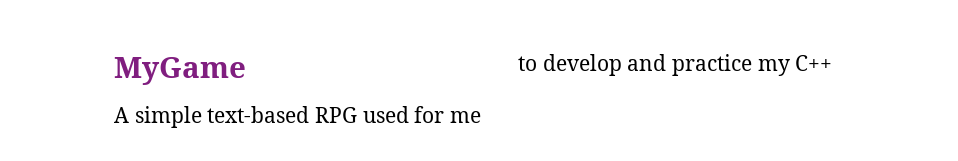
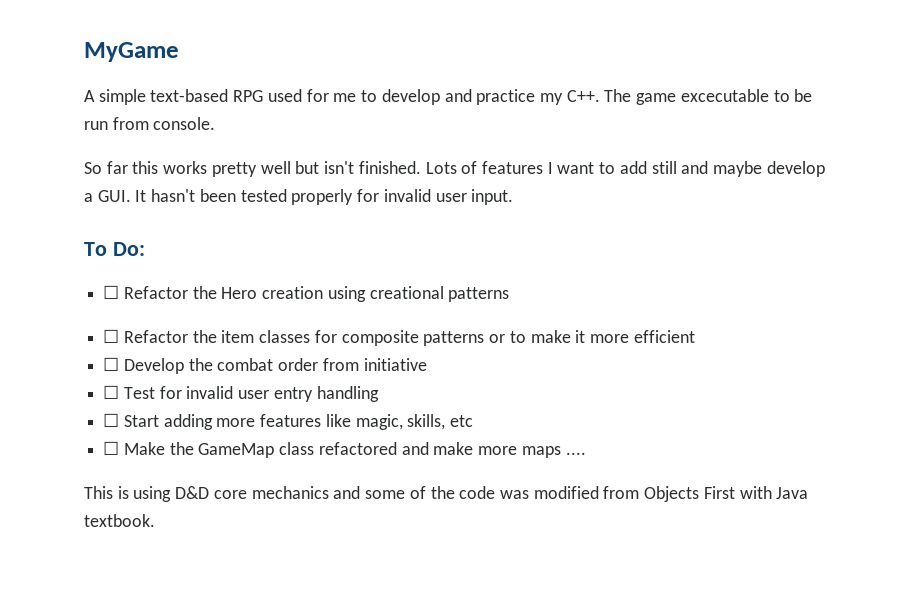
[795,55,833,71] C++ -> [566,89,813,105] [84,117,216,130] [84,161,825,177] [84,189,514,205] [84,242,145,256] [103,285,510,302] [103,329,695,346] [103,357,427,374] [103,385,379,402] [103,413,474,430] [103,441,586,458] [84,486,809,502] [84,514,155,527] C++. The game excecutable to be run from console. // So far this works pretty well but isn't finished. Lots of features I want to add still and maybe develop a GUI. It hasn't been tested properly for invalid user input. // To Do: // ☐ Refactor the Hero creation using creational patterns // ☐ Refactor the item classes for composite patterns or to make it more efficient // ☐ Develop the combat order from initiative // ☐ Test for invalid user entry handling // ☐ Start adding more features like magic, skills, etc // ☐ Make the GameMap class refactored and make more maps .... // This is using D&D core mechanics and some of the code was modified from Objects First with Java textbook.

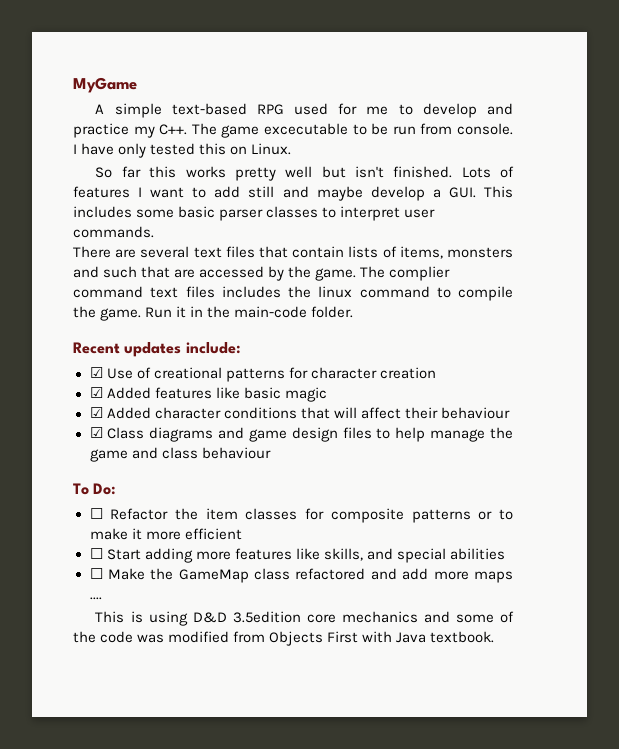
(216, 123) none -> [73,143,292,158] I have only tested this on Linux.
[135,189,514,205] [84,242,145,256] [103,285,510,302] It hasn't been tested properly for invalid user input. // To Do: // ☐ Refactor the Hero creation using creational patterns -> [483,186,513,198] [73,206,436,221] [73,226,154,238] [73,246,513,259] [73,266,451,281] [73,286,513,301] [73,306,354,321] [73,342,241,357] [89,367,436,382] [89,387,327,402] [89,407,510,419] [89,427,514,442] [89,447,271,462] [73,483,117,495] This includes some basic parser classes to interpret user commands. // There are several text files that contain lists of items, monsters and such that are accessed by the game. The complier command text files includes the linux command to compile the game. Run it in the main-code folder. // Recent updates include: // ☑ Use of creational patterns for character creation // ☑ Added features like basic magic // ☑ Added character conditions that will affect their behaviour // ☑ Class diagrams and game design files to help manage the game and class behaviour // To Do:
[103,357,427,374] [103,385,379,402] // ☐ Develop the combat order from initiative // ☐ Test for invalid user entry handling -> (242, 534) none
[355,414,474,430] magic, skills, etc -> [323,548,505,563] skills, and special abilities
[433,442,474,455] make -> [402,568,429,580] add
(210, 492) none -> [232,611,301,623] 3.5edition

